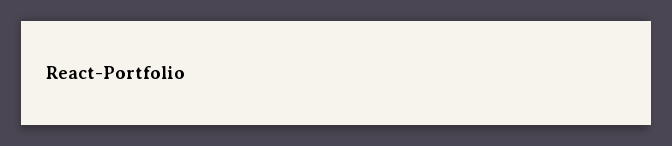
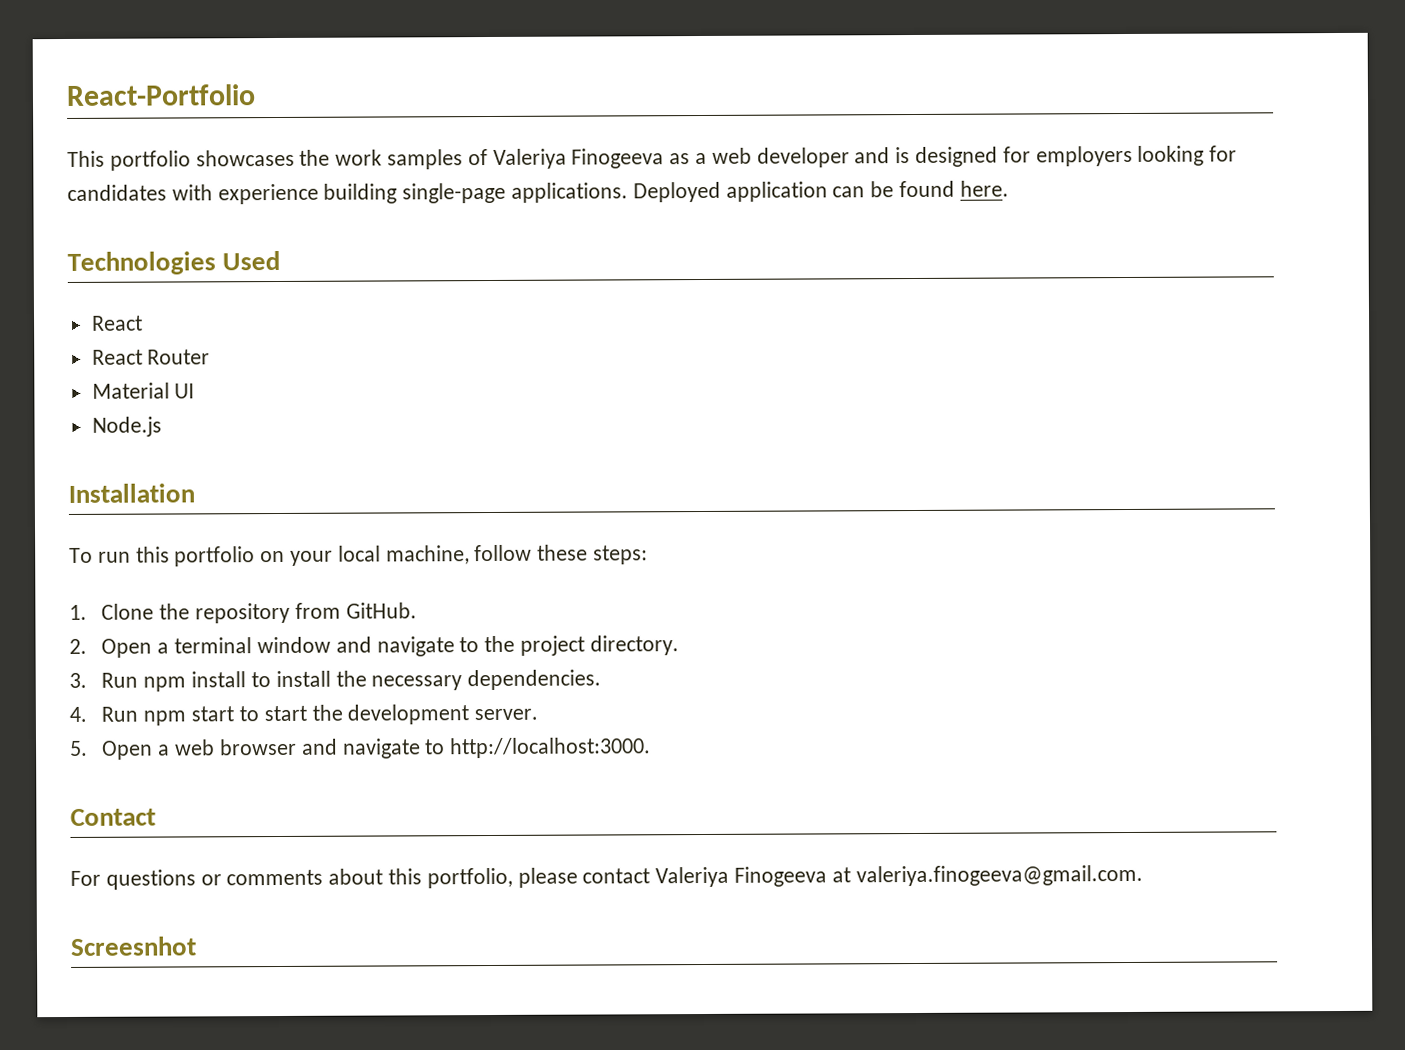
(185, 72) none -> [67,145,1238,171] [67,180,1009,205] [67,250,281,275] [91,315,143,331] [91,349,211,365] [91,382,196,399] [91,416,162,437] [68,483,195,503] [69,544,649,567] [69,602,417,624] [69,635,679,658] [69,669,602,692] [69,704,539,726] [70,737,652,760] [70,808,156,826] [70,864,1143,890] [70,936,197,956] // This portfolio showcases the work samples of Valeriya Finogeeva as a web developer and is designed for employers looking for candidates with experience building single-page applications. Deployed application can be found here. // Technologies Used // React // React Router // Material UI // Node.js // Installation // To run this portfolio on your local machine, follow these steps: // 1. Clone the repository from GitHub. // 2. Open a terminal window and navigate to the project directory. // 3. Run npm install to install the necessary dependencies. // 4. Run npm start to start the development server. // 5. Open a web browser and navigate to http://localhost:3000. // Contact // For questions or comments about this portfolio, please contact Valeriya Finogeeva at valeriya.finogeeva@gmail.com. // Screesnhot

